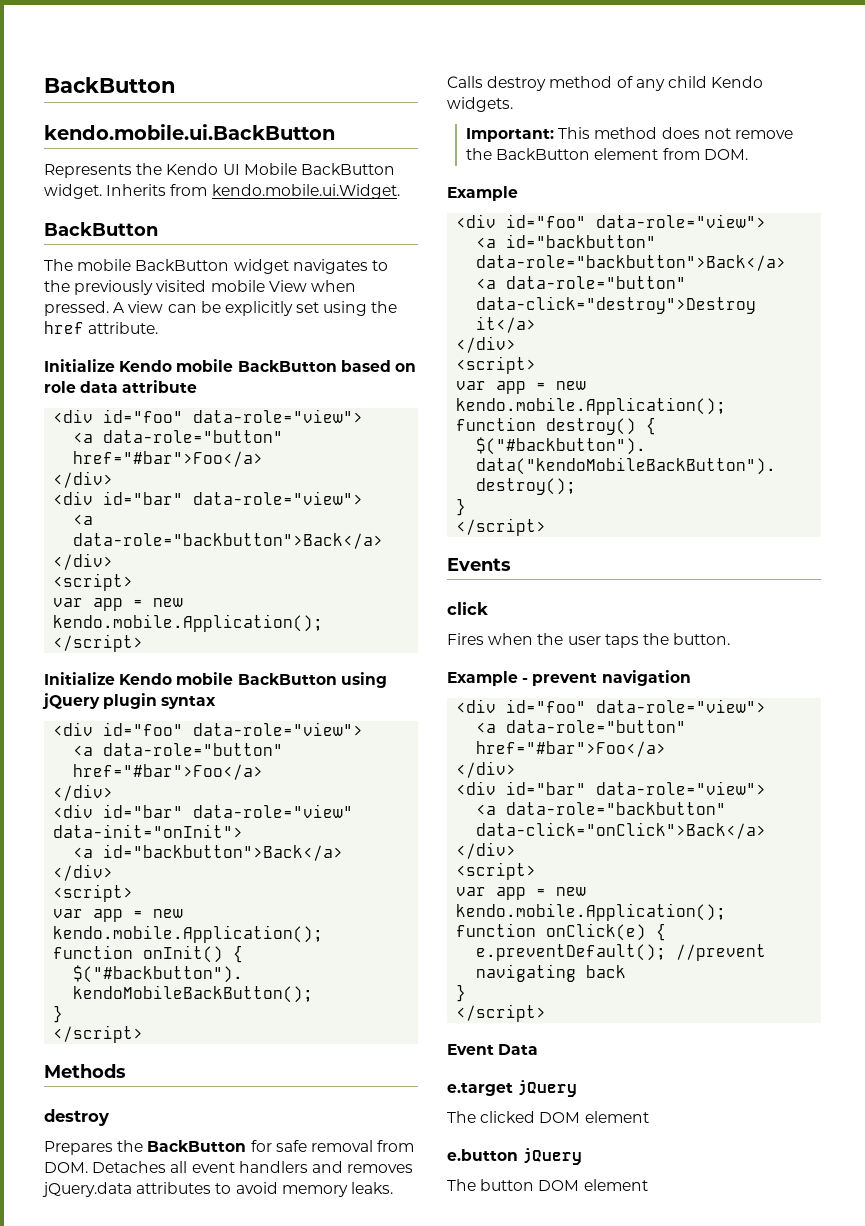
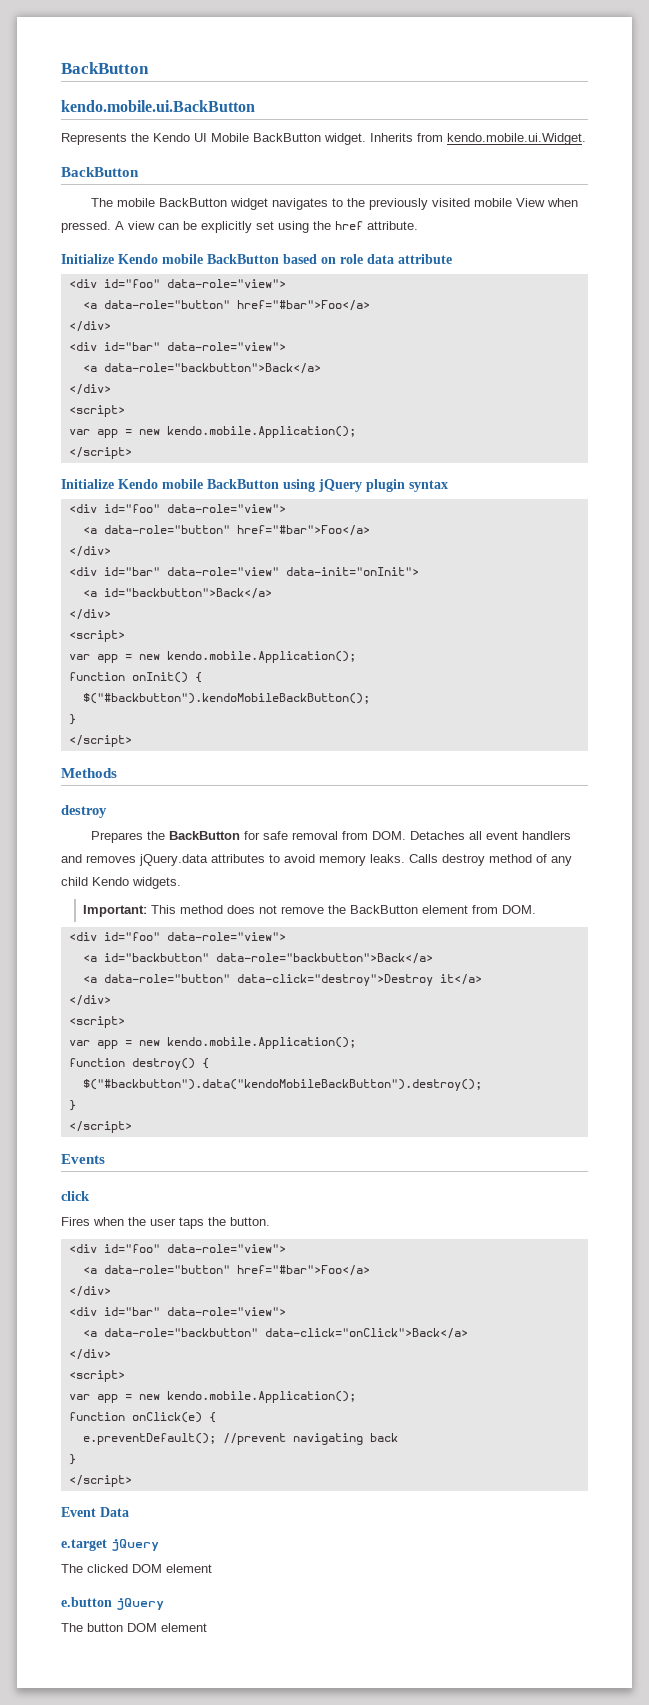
[447,186,518,201] // Example -> (537, 909) none
[447,670,691,686] // Example - prevent navigation -> (270, 1221) none

